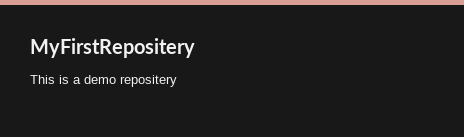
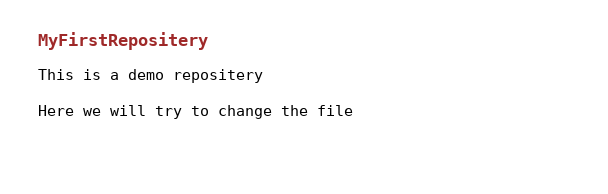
(177, 81) none -> [38,105,353,119] // Here we will try to change the file

